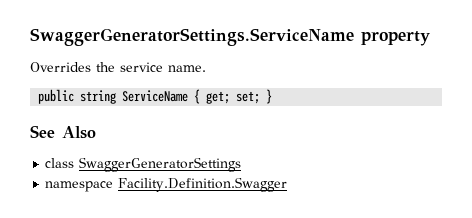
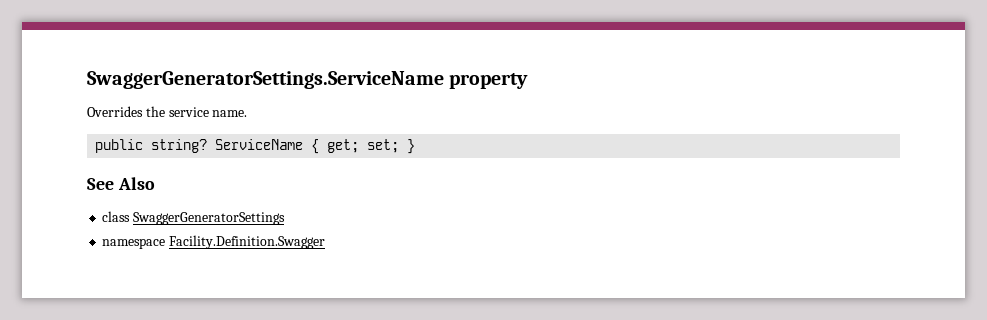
[80,90,117,104] string -> [151,139,208,153] string?

